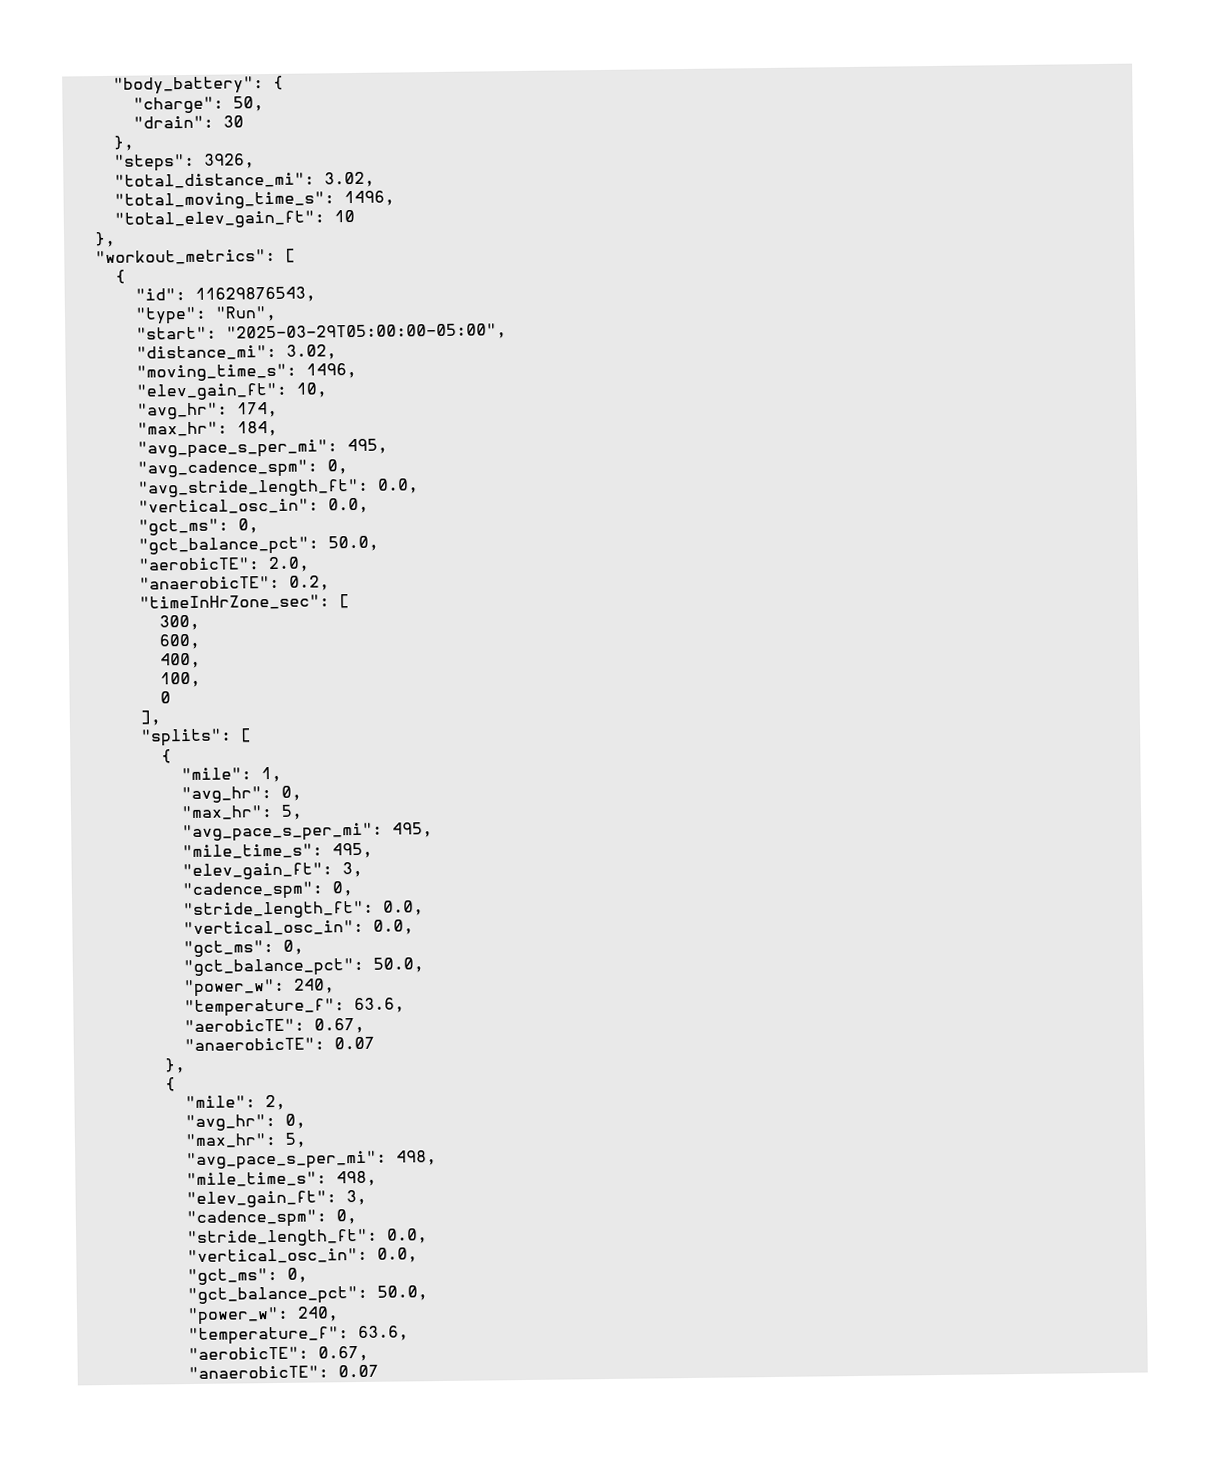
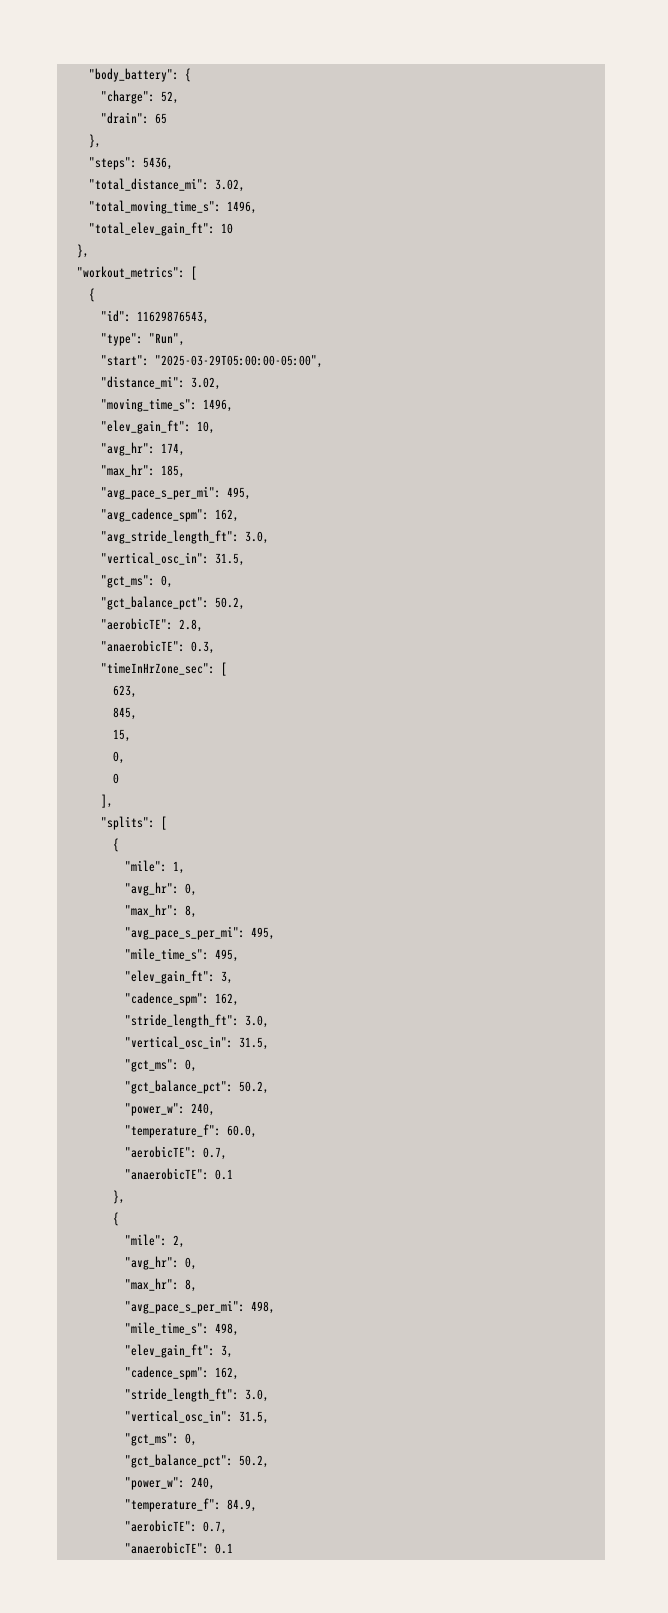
[233,96,265,112] 50, -> [160,91,179,104] 52,
[223,115,245,128] 30 -> [154,113,167,124] 65
[204,153,256,169] 3926, -> [142,157,173,170] 5436,
[237,420,279,437] 184, -> [160,465,185,478] 185,
[327,459,349,475] 0, -> [214,509,239,522] 162,
[377,478,420,494] [138,497,370,515] [138,518,260,536] [138,535,380,556] [138,556,311,573] [139,575,331,591] 0.0, // "vertical_osc_in": 0.0, // "gct_ms": 0, // "gct_balance_pct": 50.0, // "aerobicTE": 2.0, // "anaerobicTE": 0.2, -> [244,531,269,544] [100,552,245,566] [100,575,173,588] [100,596,245,610] [100,618,203,632] [100,640,215,654] 3.0, // "vertical_osc_in": 31.5, // "gct_ms": 0, // "gct_balance_pct": 50.2, // "aerobicTE": 2.8, // "anaerobicTE": 0.3,
[159,614,201,631] [159,633,202,650] [160,652,202,669] [160,671,202,688] 300, // 600, // 400, // 100, -> [112,685,137,698] [112,707,137,720] [112,729,131,742] [112,751,125,764] 623, // 845, // 15, // 0,
[281,804,304,820] 5, -> [184,905,197,918] 8,
[332,881,354,897] [183,900,425,920] [183,919,415,937] [183,939,305,958] [183,957,425,978] [183,978,336,998] [184,997,406,1018] [184,1017,366,1034] [184,1036,376,1052] 0, // "stride_length_ft": 0.0, // "vertical_osc_in": 0.0, // "gct_ms": 0, // "gct_balance_pct": 50.0, // "power_w": 240, // "temperature_f": 63.6, // "aerobicTE": 0.67, // "anaerobicTE": 0.07 -> [214,993,239,1006] [124,1014,269,1028] [124,1036,269,1050] [124,1059,197,1072] [124,1080,269,1094] [124,1103,215,1116] [124,1124,257,1138] [124,1146,227,1160] [124,1168,233,1180] 162, // "stride_length_ft": 3.0, // "vertical_osc_in": 31.5, // "gct_ms": 0, // "gct_balance_pct": 50.2, // "power_w": 240, // "temperature_f": 60.0, // "aerobicTE": 0.7, // "anaerobicTE": 0.1
[285,1132,308,1148] 5, -> [184,1279,197,1292] 8,
[336,1209,358,1225] [187,1228,429,1248] [187,1247,419,1265] [187,1267,309,1286] [187,1285,429,1306] [187,1306,340,1326] [188,1325,410,1346] [188,1345,370,1362] [188,1364,380,1380] 0, // "stride_length_ft": 0.0, // "vertical_osc_in": 0.0, // "gct_ms": 0, // "gct_balance_pct": 50.0, // "power_w": 240, // "temperature_f": 63.6, // "aerobicTE": 0.67, // "anaerobicTE": 0.07 -> [214,1367,239,1380] [124,1388,269,1402] [124,1410,269,1424] [124,1433,197,1446] [124,1454,269,1468] [124,1477,215,1490] [124,1498,257,1512] [124,1520,227,1534] [124,1542,233,1554] 162, // "stride_length_ft": 3.0, // "vertical_osc_in": 31.5, // "gct_ms": 0, // "gct_balance_pct": 50.2, // "power_w": 240, // "temperature_f": 84.9, // "aerobicTE": 0.7, // "anaerobicTE": 0.1

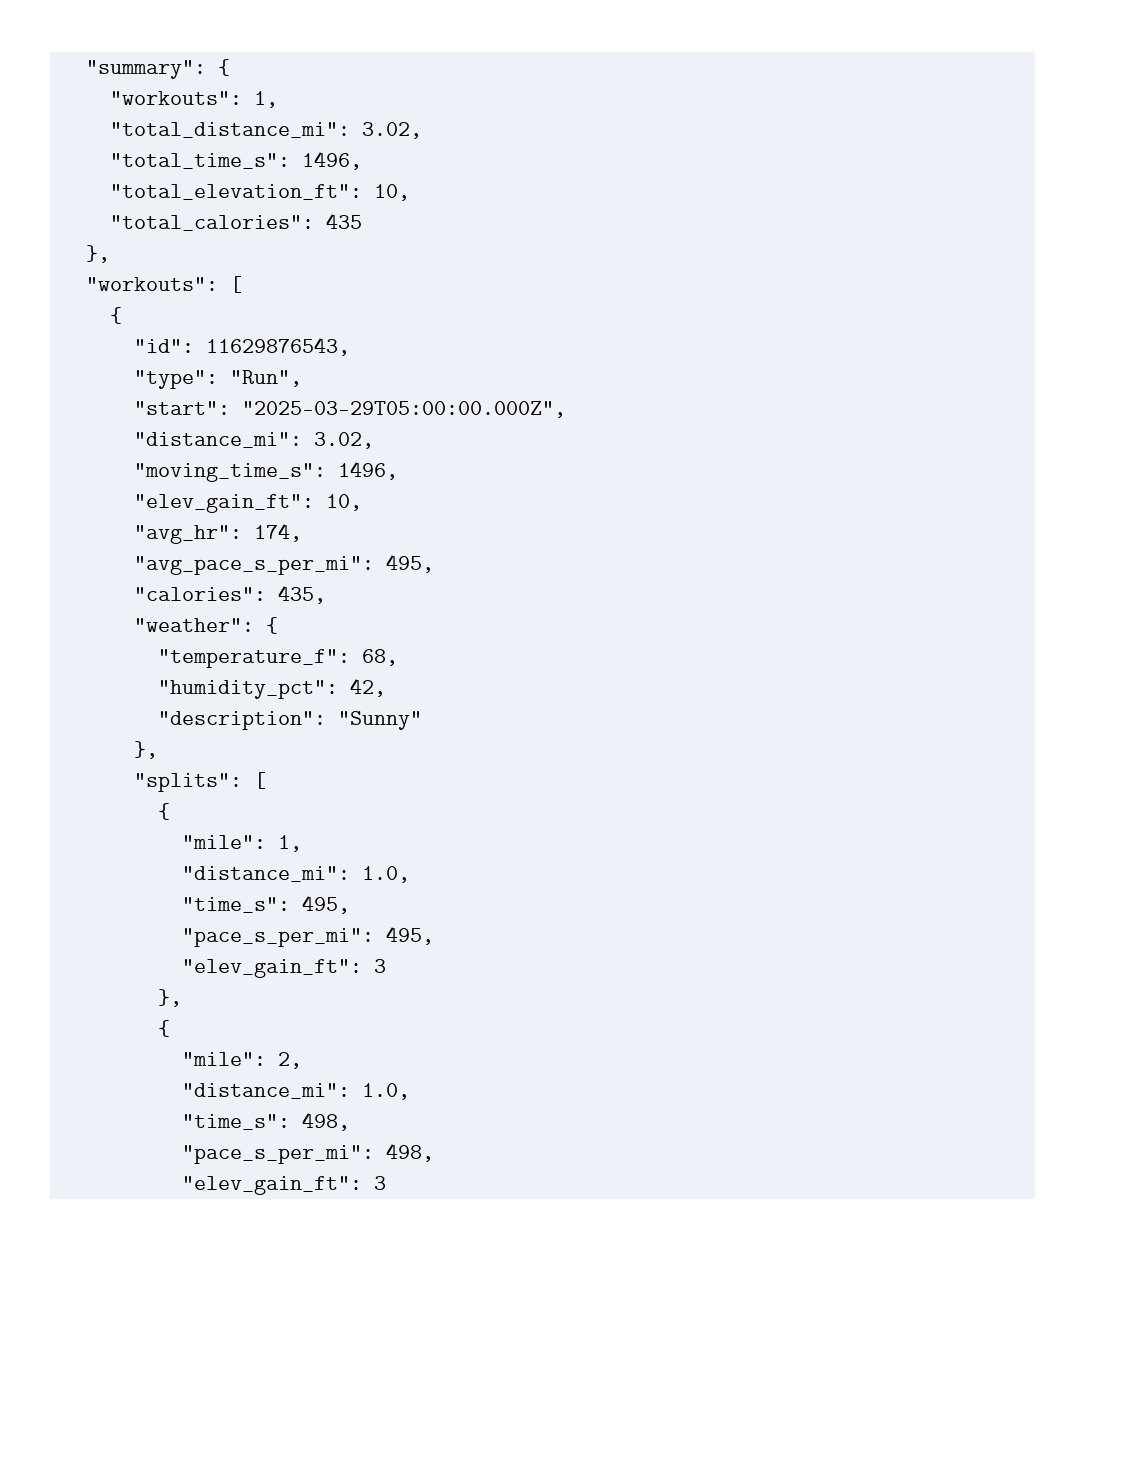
[88,68,191,82] [100,90,179,104] [100,112,167,124] [88,134,101,148] [88,157,173,170] "body_battery": { // "charge": 52, // "drain": 65 // }, // "steps": 5436, -> [86,59,231,79] [110,91,279,108] "summary": { // "workouts": 1,
[88,200,257,214] [88,222,233,236] [76,244,89,258] [76,266,185,279] "total_moving_time_s": 1496, // "total_elev_gain_ft": 10 // }, // "workout_metrics": -> [110,151,363,170] [110,184,411,201] [110,213,363,231] [86,245,111,263] [86,277,219,291] "total_time_s": 1496, // "total_elevation_ft": 10, // "total_calories": 435 // }, // "workouts":
[154,355,323,368] "2025-03-29T05:00:00-05:00", -> [242,401,567,418] "2025-03-29T05:00:00.000Z",
[100,464,185,478] [100,486,251,500] [100,508,239,522] [100,530,269,544] [100,552,245,566] [100,575,173,588] [100,596,245,610] [100,618,203,632] [100,640,215,654] [100,662,227,676] [112,685,137,698] [112,707,137,720] [112,729,131,742] [112,751,125,764] [112,773,119,784] [100,794,113,808] // "max_hr": 185, // "avg_pace_s_per_mi": 495, // "avg_cadence_spm": 162, // "avg_stride_length_ft": 3.0, // "vertical_osc_in": 31.5, // "gct_ms": 0, // "gct_balance_pct": 50.2, // "aerobicTE": 2.8, // "anaerobicTE": 0.3, // "timeInHrZone_sec": [ // 623, // 845, // 15, // 0, // 0 // ], -> [134,554,435,575] [134,585,327,604] [134,617,279,634] [158,649,399,668] [158,678,387,699] [158,711,423,730] [134,741,159,759] // "avg_pace_s_per_mi": 495, // "calories": 435, // "weather": { // "temperature_f": 68, // "humidity_pct": 42, // "description": "Sunny" // },
[124,882,197,896] [124,904,197,918] [124,926,275,940] [124,948,209,961] "avg_hr": 0, // "max_hr": 8, // "avg_pace_s_per_mi": 495, // "mile_time_s": -> [182,866,411,883] [182,895,351,914] [182,928,375,947] "distance_mi": 1.0, // "time_s": 495, // "pace_s_per_mi":
[220,971,233,984] [124,992,239,1006] [124,1014,269,1028] [124,1036,269,1050] [124,1059,197,1072] [124,1080,269,1094] [124,1103,215,1116] [124,1124,257,1138] [124,1146,227,1160] [124,1168,233,1180] 3, // "cadence_spm": 162, // "stride_length_ft": 3.0, // "vertical_osc_in": 31.5, // "gct_ms": 0, // "gct_balance_pct": 50.2, // "power_w": 240, // "temperature_f": 60.0, // "aerobicTE": 0.7, // "anaerobicTE": 0.1 -> [374,959,387,973] 3
[124,1256,197,1270] [124,1278,197,1292] [124,1300,275,1314] [124,1322,209,1335] "avg_hr": 0, // "max_hr": 8, // "avg_pace_s_per_mi": 498, // "mile_time_s": -> [182,1083,411,1100] [182,1112,351,1131] [182,1145,375,1164] "distance_mi": 1.0, // "time_s": 498, // "pace_s_per_mi":
[220,1345,233,1358] [124,1366,239,1380] [124,1388,269,1402] [124,1410,269,1424] [124,1433,197,1446] [124,1454,269,1468] [124,1477,215,1490] [124,1498,257,1512] [124,1520,227,1534] [124,1542,233,1554] 3, // "cadence_spm": 162, // "stride_length_ft": 3.0, // "vertical_osc_in": 31.5, // "gct_ms": 0, // "gct_balance_pct": 50.2, // "power_w": 240, // "temperature_f": 84.9, // "aerobicTE": 0.7, // "anaerobicTE": 0.1 -> [374,1176,387,1190] 3

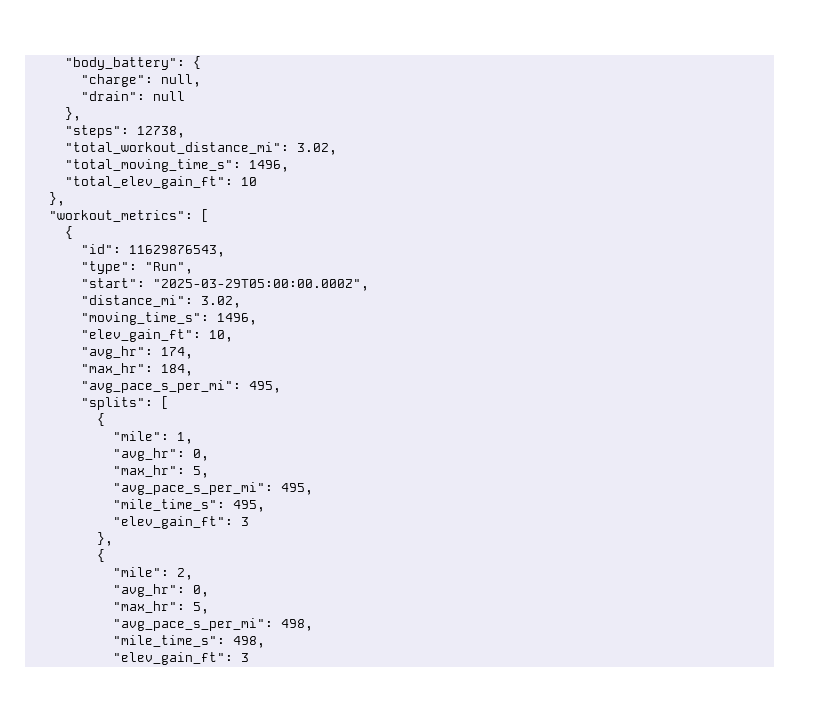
[86,59,231,79] [110,91,279,108] [110,122,423,139] [110,151,363,170] [110,184,411,201] [110,213,363,231] [86,245,111,263] [86,277,219,291] "summary": { // "workouts": 1, // "total_distance_mi": 3.02, // "total_time_s": 1496, // "total_elevation_ft": 10, // "total_calories": 435 // }, // "workouts": -> [64,56,201,70] [80,74,201,87] [80,91,185,101] [64,107,81,121] [64,125,185,138] [64,142,337,155] [64,159,289,172] [64,176,257,189] [48,192,65,206] [48,210,193,222] "body_battery": { // "charge": null, // "drain": null // }, // "steps": 12738, // "total_workout_distance_mi": 3.02, // "total_moving_time_s": 1496, // "total_elev_gain_ft": 10 // }, // "workout_metrics":
[134,554,435,575] [134,585,327,604] [134,617,279,634] [158,649,399,668] [158,678,387,699] [158,711,423,730] [134,741,159,759] // "avg_pace_s_per_mi": 495, // "calories": 435, // "weather": { // "temperature_f": 68, // "humidity_pct": 42, // "description": "Sunny" // }, -> [80,363,193,376] [80,380,281,393] // "max_hr": 184, // "avg_pace_s_per_mi": 495,
[182,866,411,883] [182,895,351,914] [182,928,375,947] "distance_mi": 1.0, // "time_s": 495, // "pace_s_per_mi": -> [112,448,209,461] [112,465,209,478] [112,482,313,495] [112,499,225,511] "avg_hr": 0, // "max_hr": 5, // "avg_pace_s_per_mi": 495, // "mile_time_s":
[182,1083,411,1100] [182,1112,351,1131] [182,1145,375,1164] "distance_mi": 1.0, // "time_s": 498, // "pace_s_per_mi": -> [112,584,209,597] [112,601,209,614] [112,618,313,631] [112,635,225,647] "avg_hr": 0, // "max_hr": 5, // "avg_pace_s_per_mi": 498, // "mile_time_s":

